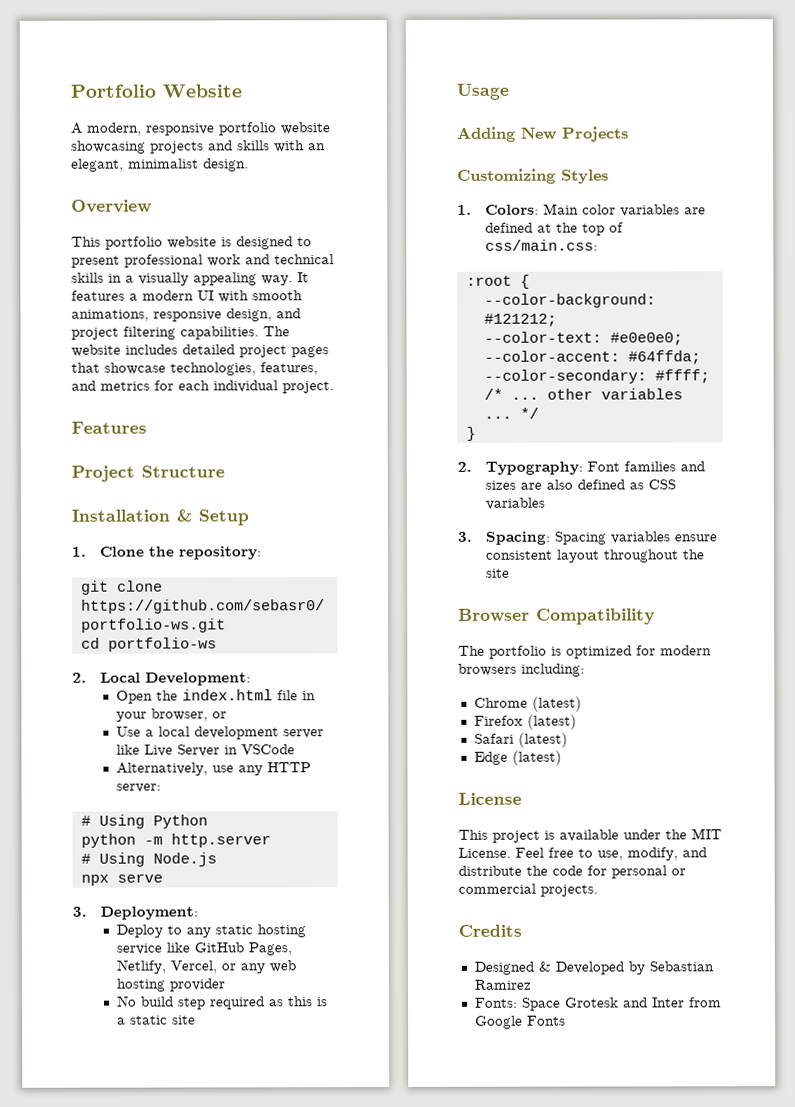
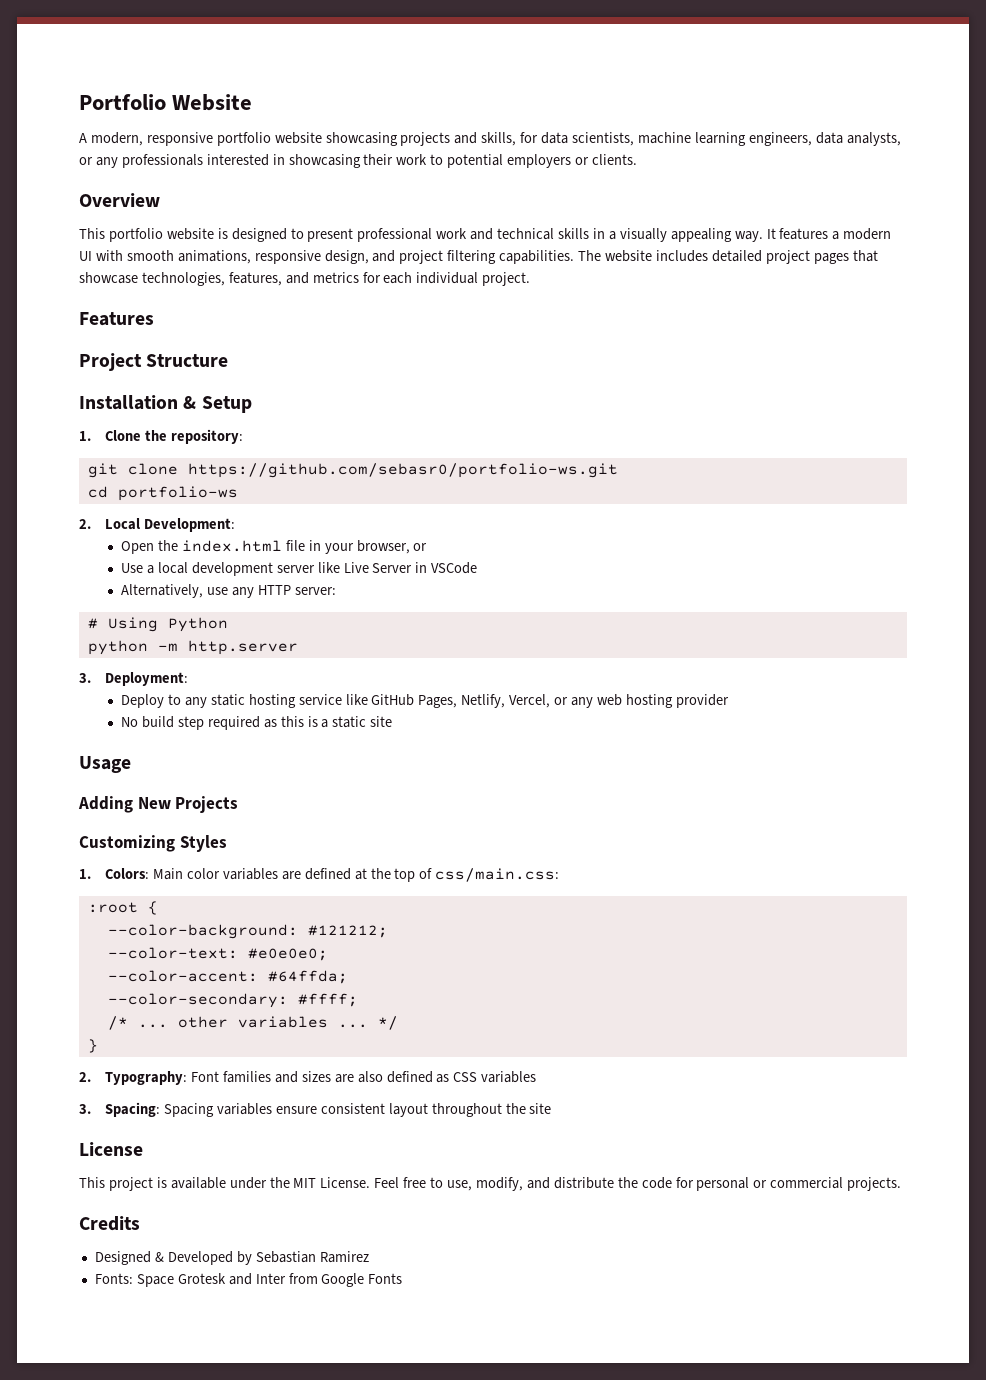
[237,140,326,153] [71,158,249,172] skills with an elegant, minimalist design. -> [481,132,901,146] [79,154,637,168] skills, for data scientists, machine learning engineers, data analysts, or any professionals interested in showcasing their work to potential employers or clients.
[80,852,217,867] [80,873,163,886] // # Using Node.js // npx serve -> (298, 647) none
[458,608,655,625] [458,645,712,659] [458,663,585,677] [473,696,582,712] [473,714,577,730] [473,732,568,748] [473,750,562,766] // Browser Compatibility // The portfolio is optimized for modern browsers including: // Chrome (latest) // Firefox (latest) // Safari (latest) // Edge (latest) -> (552, 1108) none

